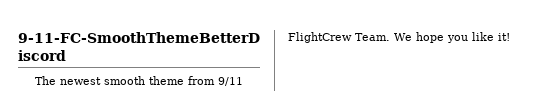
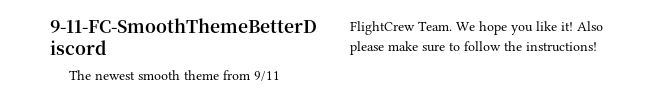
(510, 37) none -> [577,21,603,31] [350,41,597,55] Also please make sure to follow the instructions!

